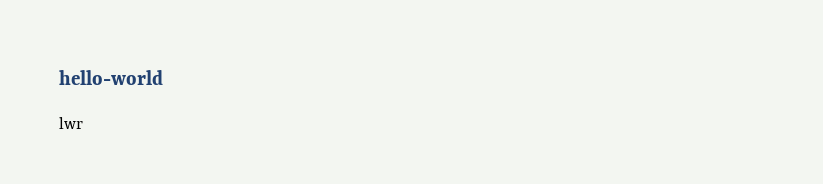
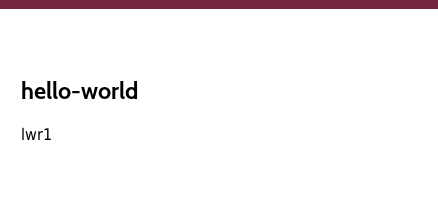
[59,117,83,129] lwr -> [21,127,52,140] lwr1

